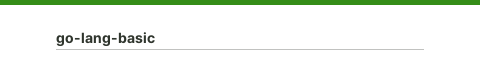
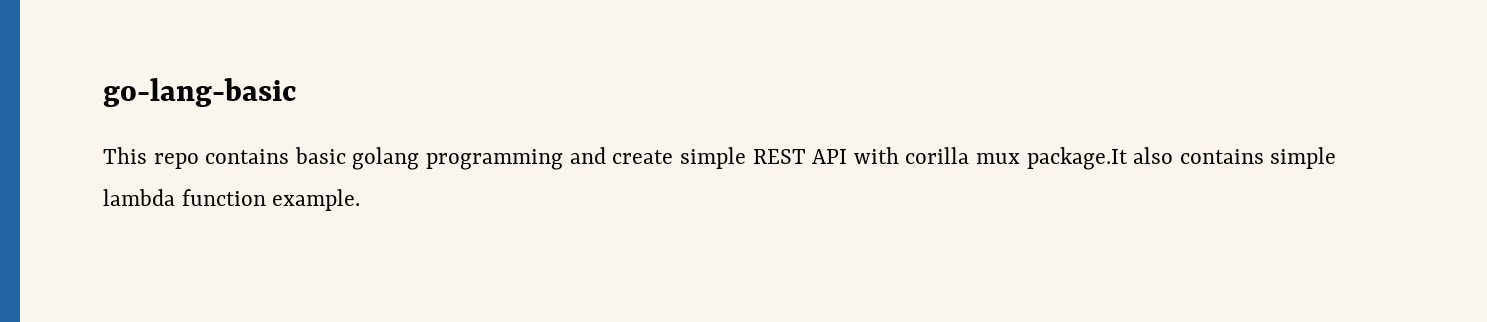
(155, 39) none -> [103,147,1337,170] [103,189,361,211] // This repo contains basic golang programming and create simple REST API with corilla mux package.It also contains simple lambda function example.

